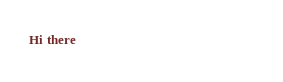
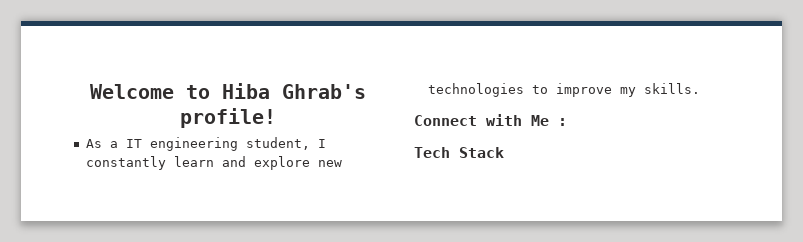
[29,35,76,44] Hi there -> [90,83,366,99] [180,108,276,128] [85,137,326,151] [85,156,342,170] [427,83,700,97] [414,114,567,126] [414,147,504,158] Welcome to Hiba Ghrab's profile! // As a IT engineering student, I constantly learn and explore new technologies to improve my skills. // Connect with Me : // Tech Stack

